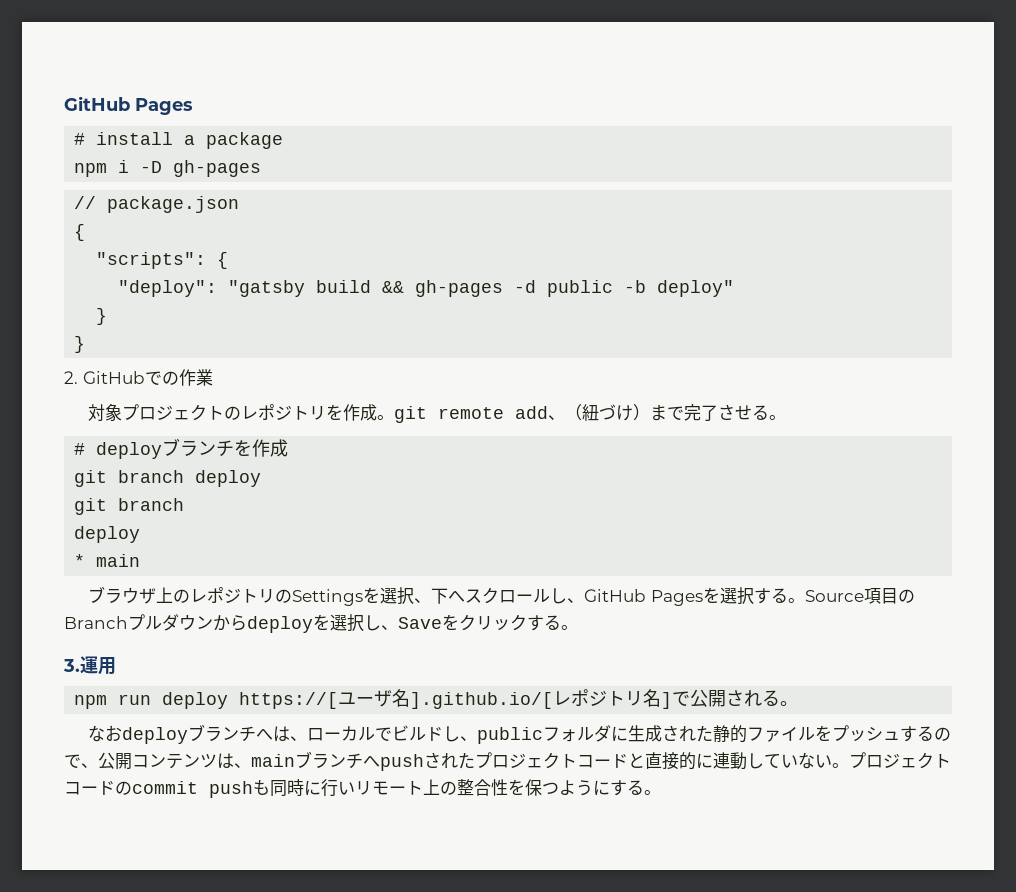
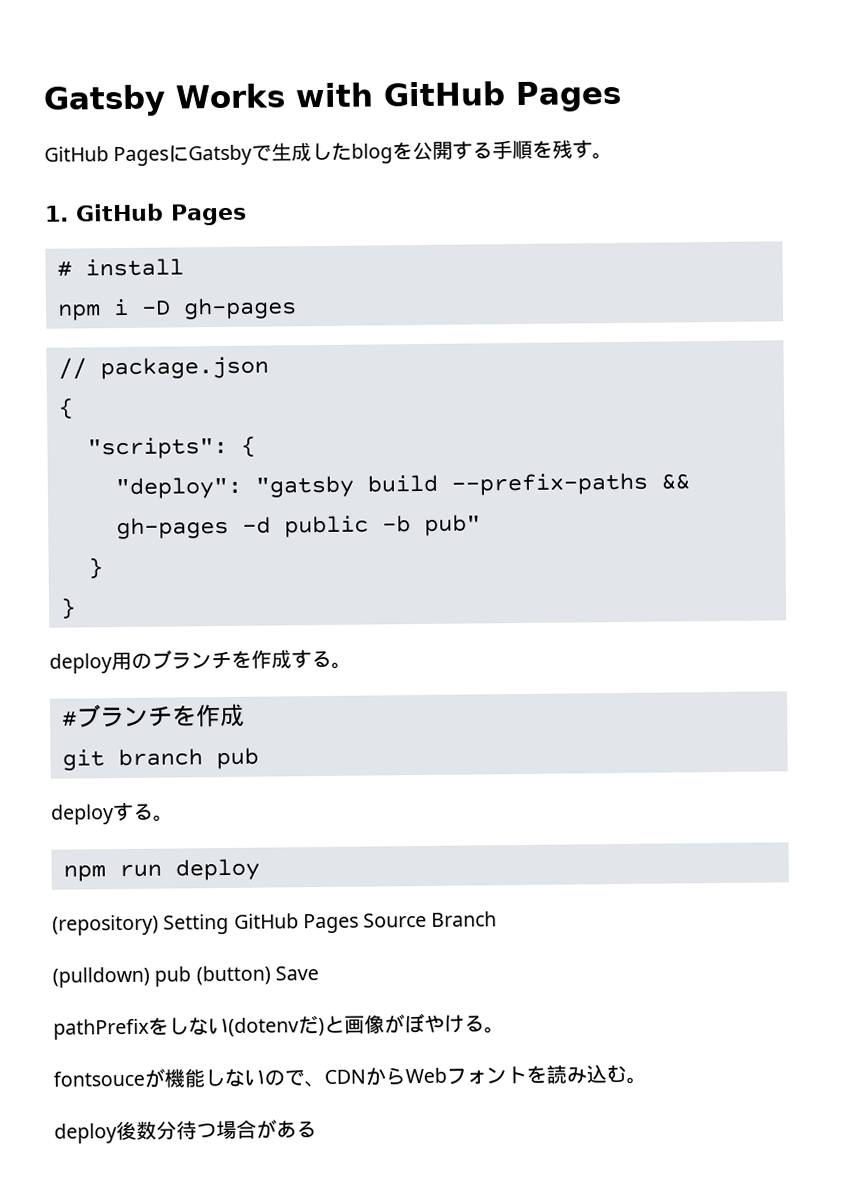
(64, 103) none -> [43,80,622,117] [44,139,614,167] [44,205,69,222] Gatsby Works with GitHub Pages // GitHub PagesにGatsbyで生成したblogを公開する手順を残す。 // 1.
[184,132,284,149] a package -> (184, 267) none
(372, 286) none -> [450,472,648,496] --prefix-paths
[657,280,735,297] deploy" -> [423,514,481,536] pub"
[64,369,213,386] [88,404,753,423] 2. GitHubでの作業 // 対象プロジェクトのレポジトリを作成。git remote add、（紐づけ）まで完了させ -> [49,649,312,674] deploy用のブランチを作成す
[96,442,163,459] deploy -> (77, 718) none
[195,470,262,487] [74,498,185,515] [74,526,141,543] [74,554,141,567] [88,586,915,606] [64,614,578,633] [63,656,116,675] deploy // git branch // deploy // * main // ブラウザ上のレポジトリのSettingsを選択、下へスクロールし、GitHub Pagesを選択する。Source項目のBranchプルダウンからdeployを選択し、Saveをクリックする。 // 3.運用 -> [215,747,259,770] [51,802,174,825] pub // deployする。
[239,689,799,709] [88,724,952,744] [64,751,951,771] [64,779,661,798] https://[ユーザ名].github.io/[レポジトリ名]で公開される。 // なおdeployブランチへは、ローカルでビルドし、publicフォルダに生成された静的ファイルをプッシュするので、公開コンテンツは、mainブランチへpushされたプロジェクトコードと直接的に連動していない。プロジェクトコードのcommit pushも同時に行いリモート上の整合性を保つようにする。 -> [52,911,498,936] [52,965,319,988] [53,1012,505,1040] [53,1064,647,1088] [54,1119,317,1144] // (repository) Setting GitHub Pages Source Branch // (pulldown) pub (button) Save // pathPrefixをしない(dotenvだ)と画像がぼやける。 // fontsouceが機能しないので、CDNからWebフォントを読み込む。 // deploy後数分待つ場合がある

